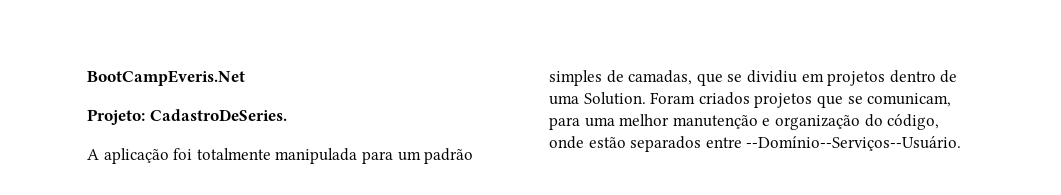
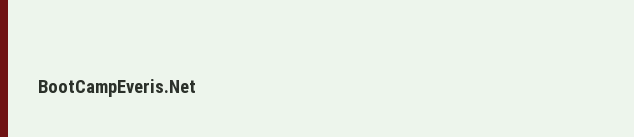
[87,109,287,125] [87,148,474,164] [549,70,958,86] [549,92,952,108] [549,114,940,130] [549,136,962,152] // Projeto: CadastroDeSeries. // A aplicação foi totalmente manipulada para um padrão simples de camadas, que se dividiu em projetos dentro de uma Solution. Foram criados projetos que se comunicam, para uma melhor manutenção e organização do código, onde estão separados entre --Domínio--Serviços--Usuário. -> (196, 88) none

